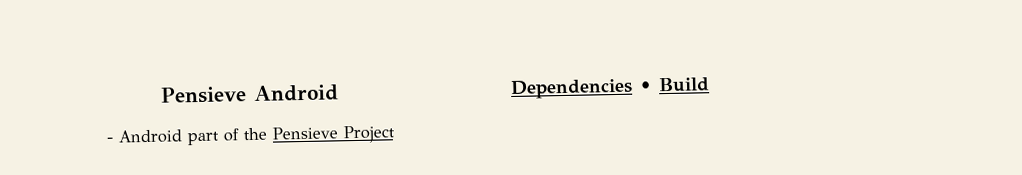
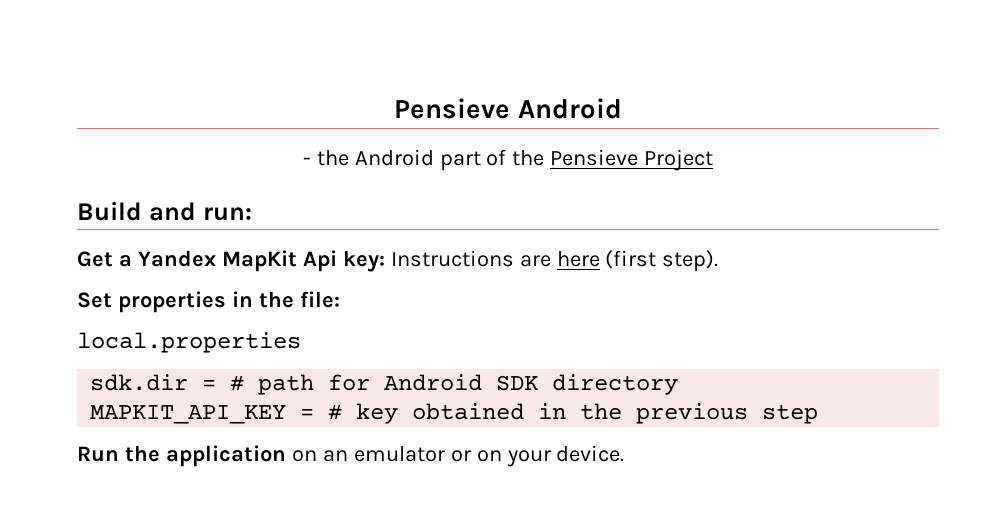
(113, 140) none -> [316,150,349,166] the
[510,77,710,99] Dependencies • Build -> [77,201,252,221] [77,250,719,272] [77,291,340,313] [77,332,301,353] [90,374,679,395] [90,403,819,424] [77,445,625,467] Build and run: // Get a Yandex MapKit Api key: Instructions are here (first step). // Set properties in the file: // local.properties // sdk.dir = # path for Android SDK directory // MAPKIT_API_KEY = # key obtained in the previous step // Run the application on an emulator or on your device.

